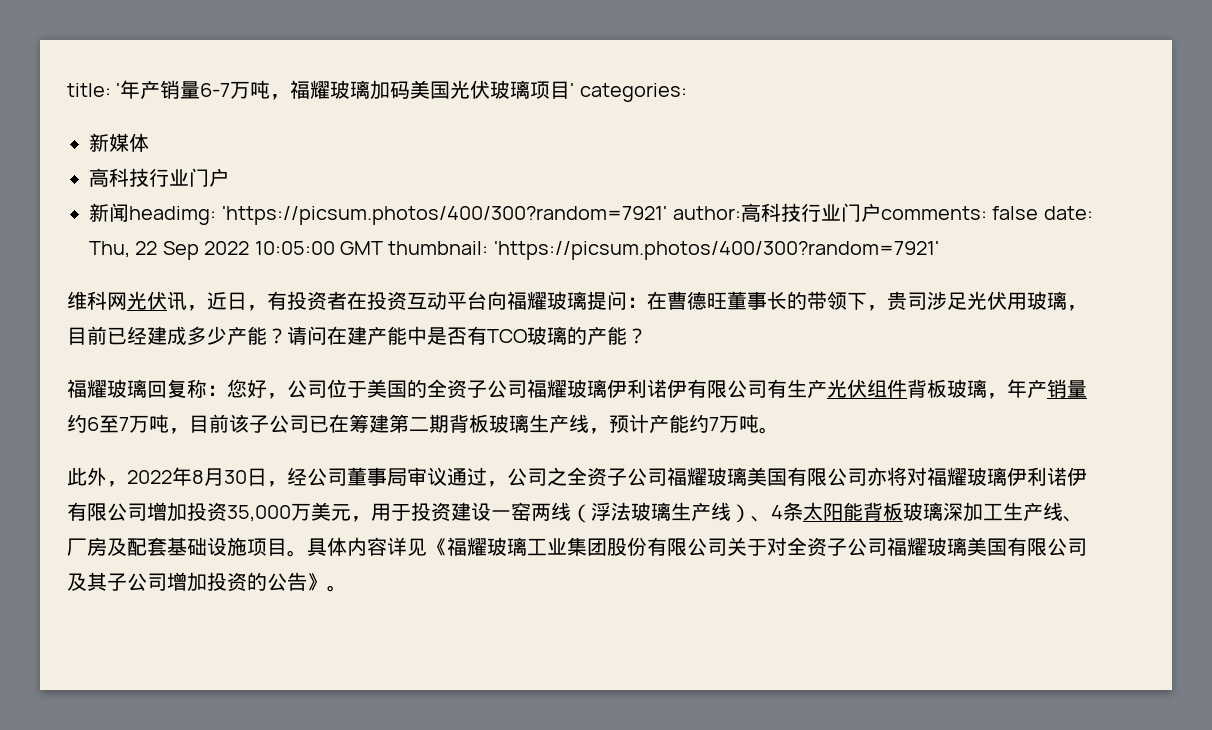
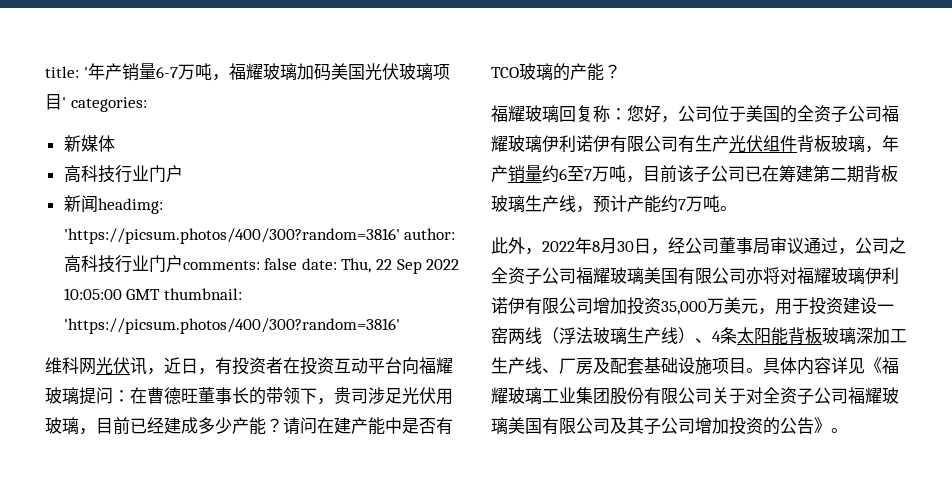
[221,206,667,225] 'https://picsum.photos/400/300?random=7921' -> [63,228,400,244] 'https://picsum.photos/400/300?random=3816'
[493,241,939,260] 'https://picsum.photos/400/300?random=7921' -> [63,318,400,334] 'https://picsum.photos/400/300?random=3816'

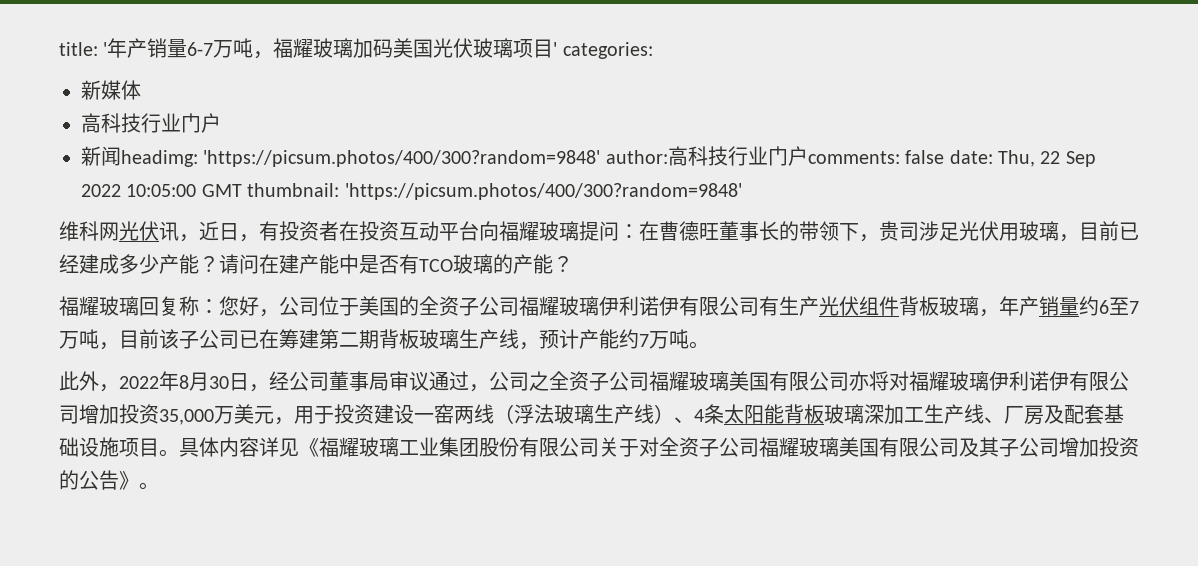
[63,228,400,244] 'https://picsum.photos/400/300?random=3816' -> [203,150,601,167] 'https://picsum.photos/400/300?random=9848'
[63,318,400,334] 'https://picsum.photos/400/300?random=3816' -> [344,183,742,200] 'https://picsum.photos/400/300?random=9848'

